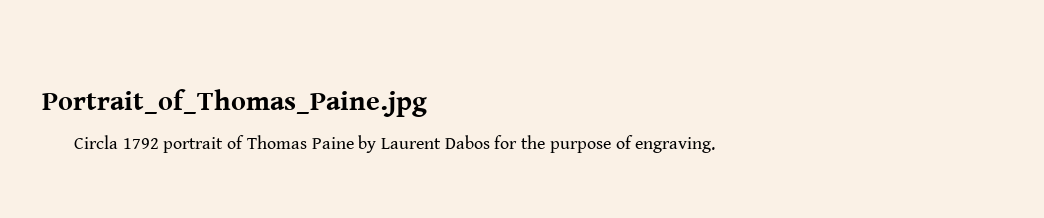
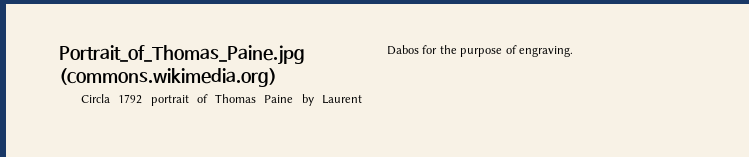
(427, 103) none -> [59,68,277,87] (commons.wikimedia.org)

